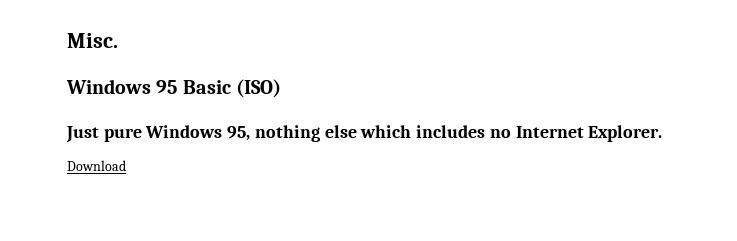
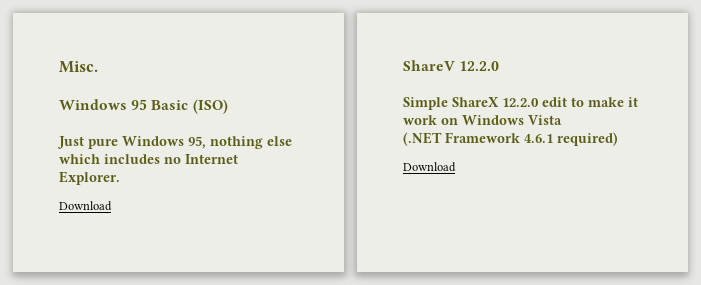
(126, 165) none -> [403,60,500,71] [403,97,638,110] [403,115,562,125] [403,132,618,146] [403,162,456,172] // ShareV 12.2.0 // Simple ShareX 12.2.0 edit to make it work on Windows Vista // (.NET Framework 4.6.1 required) // Download

